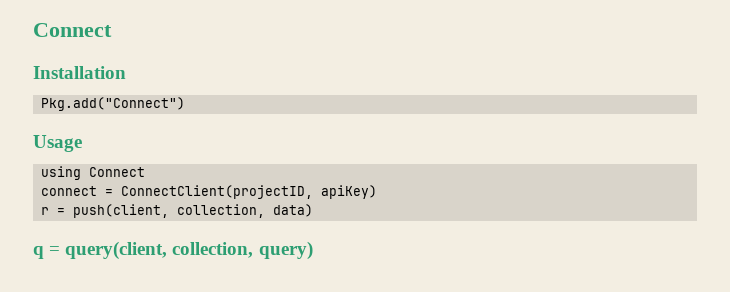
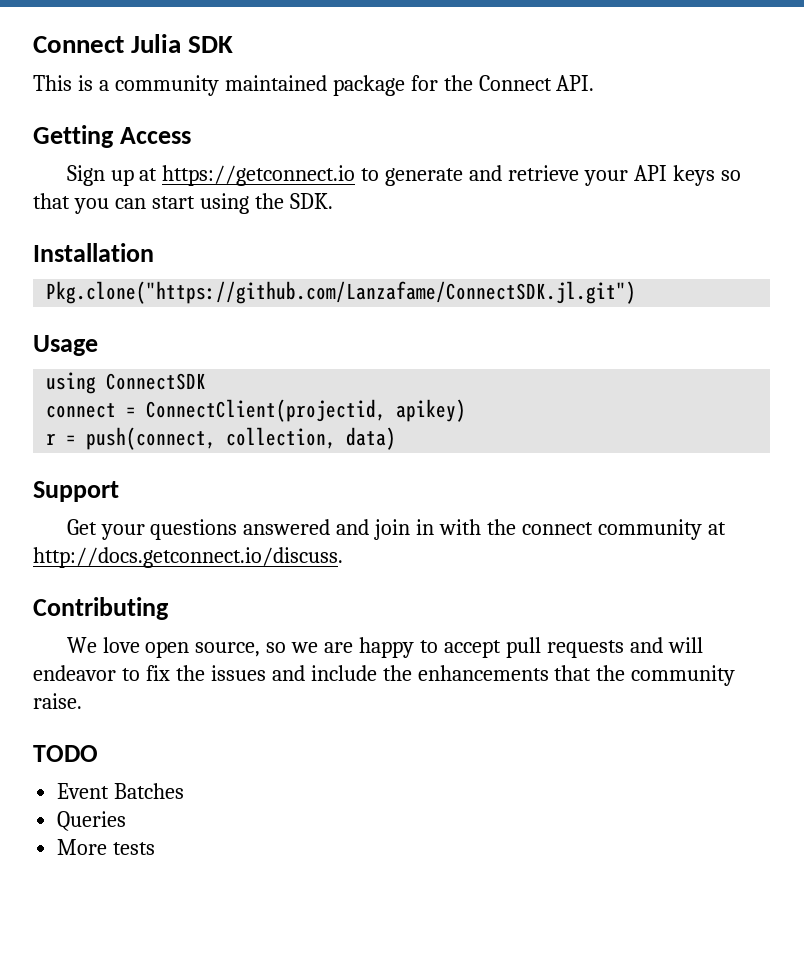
[33,23,112,37] Connect -> [33,34,234,53] [33,75,595,96] [33,125,191,148] [66,165,741,186] [33,193,333,214] Connect Julia SDK // This is a community maintained package for the Connect API. // Getting Access // Sign up at https://getconnect.io to generate and retrieve your API keys so that you can start using the SDK.
[41,97,186,111] Pkg.add("Connect") -> [46,281,637,304] Pkg.clone("https://github.com/Lanzafame/ConnectSDK.jl.git")
[89,167,146,177] Connect -> [106,373,207,390] ConnectSDK
[121,185,378,199] ConnectClient(projectID, apiKey) -> [146,399,467,422] ConnectClient(projectid, apikey)
[73,204,170,218] push(client, -> [86,427,217,450] push(connect,
[33,241,313,260] q = query(client, collection, query) -> [33,481,119,502] [66,519,726,540] [33,547,343,568] [33,597,169,620] [66,637,703,658] [33,665,736,686] [33,693,82,709] [33,745,98,762] [57,783,185,799] [57,811,127,831] [57,839,156,855] Support // Get your questions answered and join in with the connect community at http://docs.getconnect.io/discuss. // Contributing // We love open source, so we are happy to accept pull requests and will endeavor to fix the issues and include the enhancements that the community raise. // TODO // Event Batches // Queries // More tests

